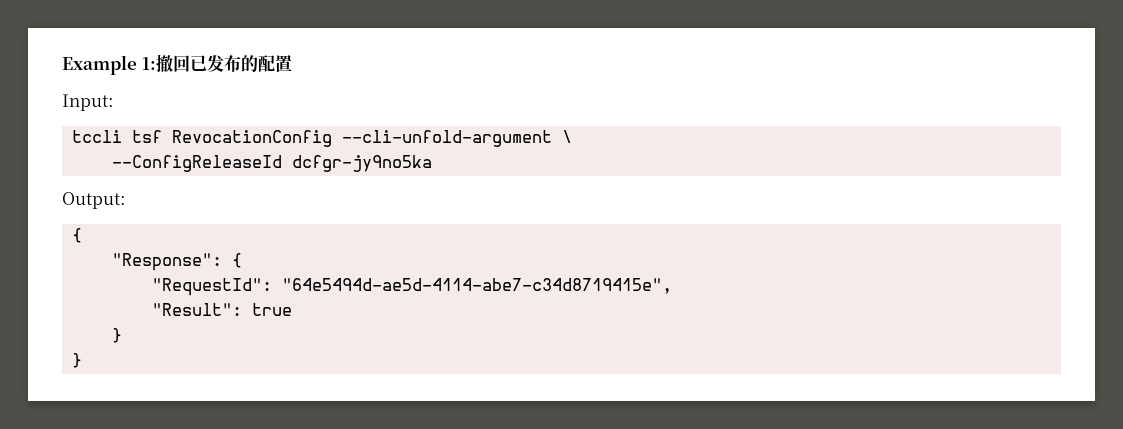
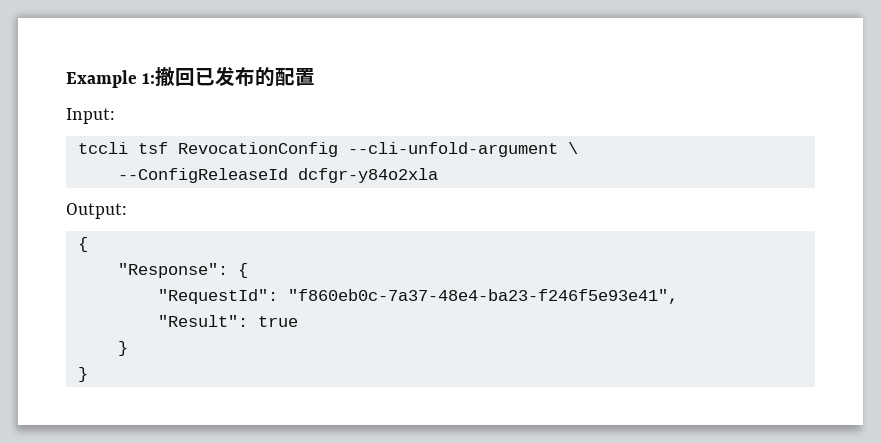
[292,155,433,172] dcfgr-jy9no5ka -> [297,168,438,183] dcfgr-y84o2xla
[282,278,673,294] "64e5494d-ae5d-4114-abe7-c34d8719415e", -> [287,289,678,304] "f860eb0c-7a37-48e4-ba23-f246f5e93e41",

